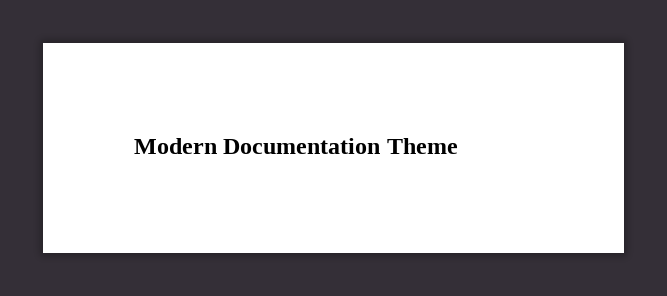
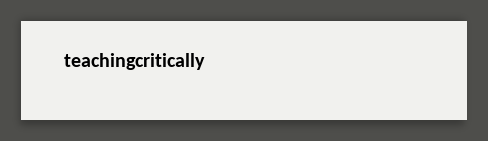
[134,138,458,154] Modern Documentation Theme -> [64,53,205,70] teachingcritically

